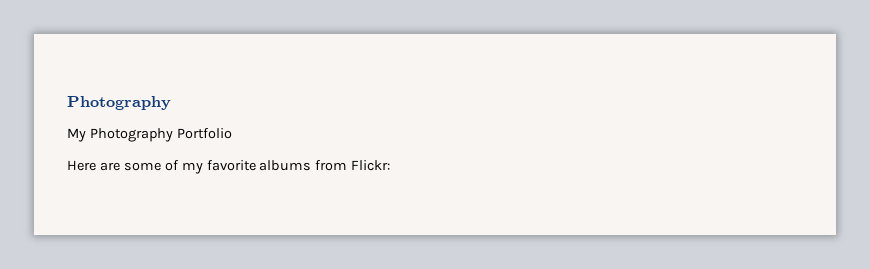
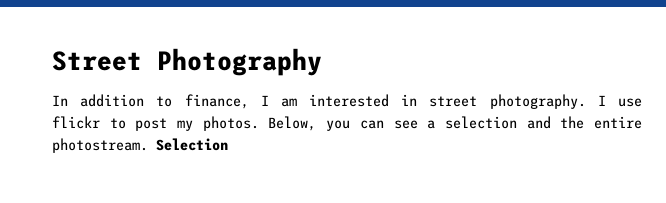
(67, 103) none -> [52,51,142,71] Street
[67,128,232,142] [67,160,391,174] My Photography Portfolio // Here are some of my favorite albums from Flickr: -> [52,94,642,109] [52,116,642,131] [52,138,228,153] In addition to finance, I am interested in street photography. I use flickr to post my photos. Below, you can see a selection and the entire photostream. Selection

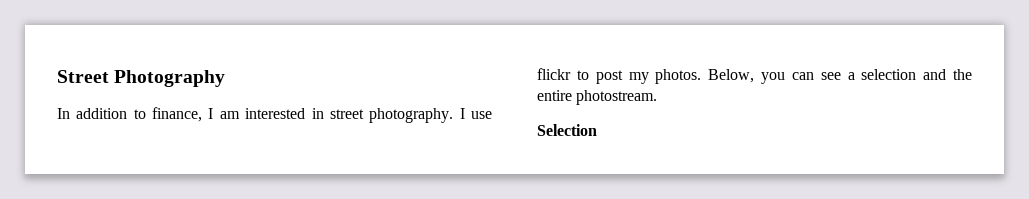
(148, 145) none -> (658, 97) //

